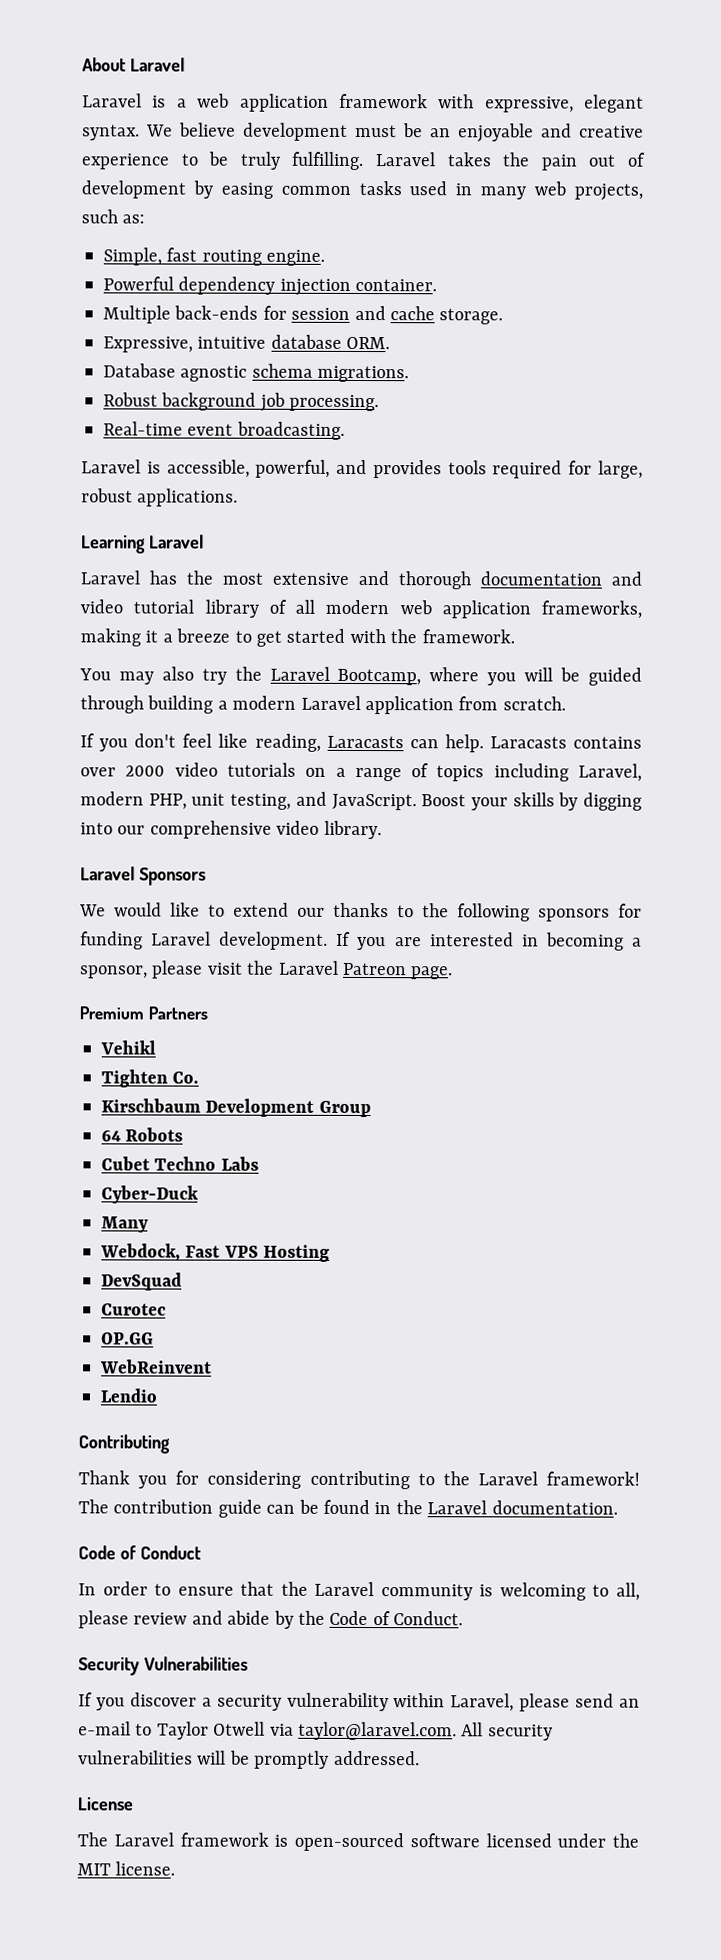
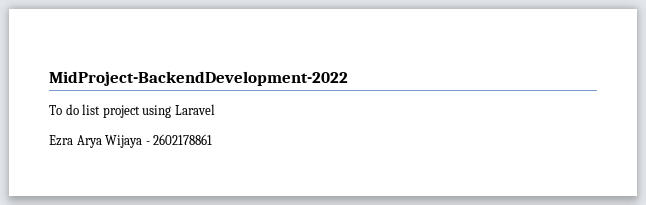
[82,57,185,72] [82,93,644,113] [82,122,644,143] [81,151,647,171] [81,180,644,201] [81,209,146,224] [103,247,326,266] [103,276,438,296] [103,305,504,325] [103,334,391,353] [103,363,410,383] [103,392,380,412] [103,421,345,440] [81,459,643,479] [81,488,239,507] [81,534,204,554] [80,570,642,590] [80,599,642,619] [80,628,515,647] [79,666,643,686] [80,695,566,715] [80,733,643,753] [80,762,642,782] [80,791,642,811] [80,820,382,840] [80,866,206,886] [79,902,642,922] [80,931,642,951] [80,960,454,980] [79,1006,208,1020] [100,1040,156,1055] [101,1069,200,1088] [101,1098,371,1118] [101,1127,184,1142] [101,1156,259,1171] [101,1185,199,1204] [101,1216,149,1233] [100,1243,331,1262] [101,1272,182,1291] [101,1303,166,1316] [101,1332,154,1345] [100,1359,212,1374] [100,1388,158,1403] [78,1434,170,1454] [78,1470,640,1490] [78,1499,618,1518] [78,1545,201,1560] [78,1581,640,1601] [78,1610,464,1629] [78,1656,248,1676] [78,1692,640,1712] [78,1721,553,1741] [78,1750,420,1769] [77,1796,134,1811] [77,1832,639,1852] [77,1861,176,1876] About Laravel // Laravel is a web application framework with expressive, elegant syntax. We believe development must be an enjoyable and creative experience to be truly fulfilling. Laravel takes the pain out of development by easing common tasks used in many web projects, such as: // Simple, fast routing engine. // Powerful dependency injection container. // Multiple back-ends for session and cache storage. // Expressive, intuitive database ORM. // Database agnostic schema migrations. // Robust background job processing. // Real-time event broadcasting. // Laravel is accessible, powerful, and provides tools required for large, robust applications. // Learning Laravel // Laravel has the most extensive and thorough documentation and video tutorial library of all modern web application frameworks, making it a breeze to get started with the framework. // You may also try the Laravel Bootcamp, where you will be guided through building a modern Laravel application from scratch. // If you don't feel like reading, Laracasts can help. Laracasts contains over 2000 video tutorials on a range of topics including Laravel, modern PHP, unit testing, and JavaScript. Boost your skills by digging into our comprehensive video library. // Laravel Sponsors // We would like to extend our thanks to the following sponsors for funding Laravel development. If you are interested in becoming a sponsor, please visit the Laravel Patreon page. // Premium Partners // Vehikl // Tighten Co. // Kirschbaum Development Group // 64 Robots // Cubet Techno Labs // Cyber-Duck // Many // Webdock, Fast VPS Hosting // DevSquad // Curotec // OP.GG // WebReinvent // Lendio // Contributing // Thank you for considering contributing to the Laravel framework! The contribution guide can be found in the Laravel documentation. // Code of Conduct // In order to ensure that the Laravel community is welcoming to all, please review and abide by the Code of Conduct. // Security Vulnerabilities // If you discover a security vulnerability within Laravel, please send an e-mail to Taylor Otwell via taylor@laravel.com. All security vulnerabilities will be promptly addressed. // License // The Laravel framework is open-sourced software licensed under the MIT license. -> [49,71,348,86] [49,104,215,118] [49,134,213,148] MidProject-BackendDevelopment-2022 // To do list project using Laravel // Ezra Arya Wijaya - 2602178861

